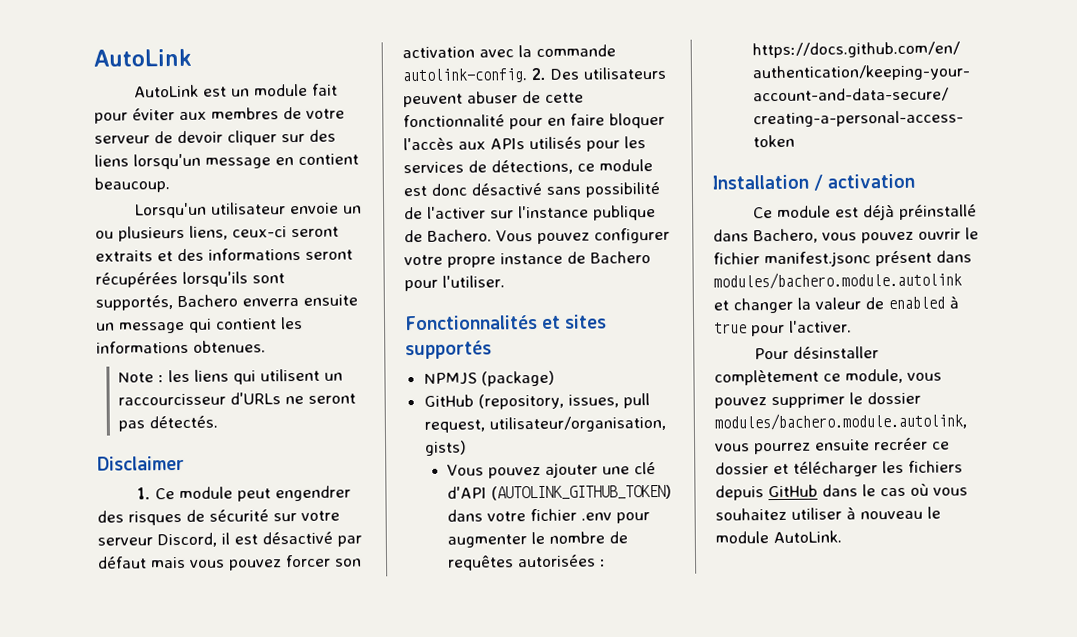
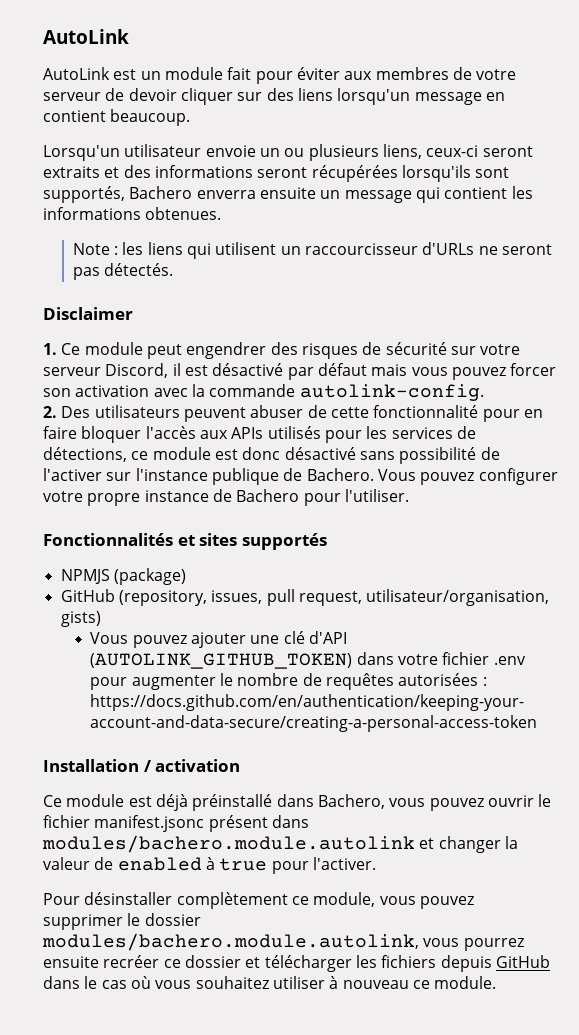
(528, 76) none -> (484, 392) //
[927,506,941,519] [715,530,842,544] le module AutoLink. -> [412,976,497,989] ce module.

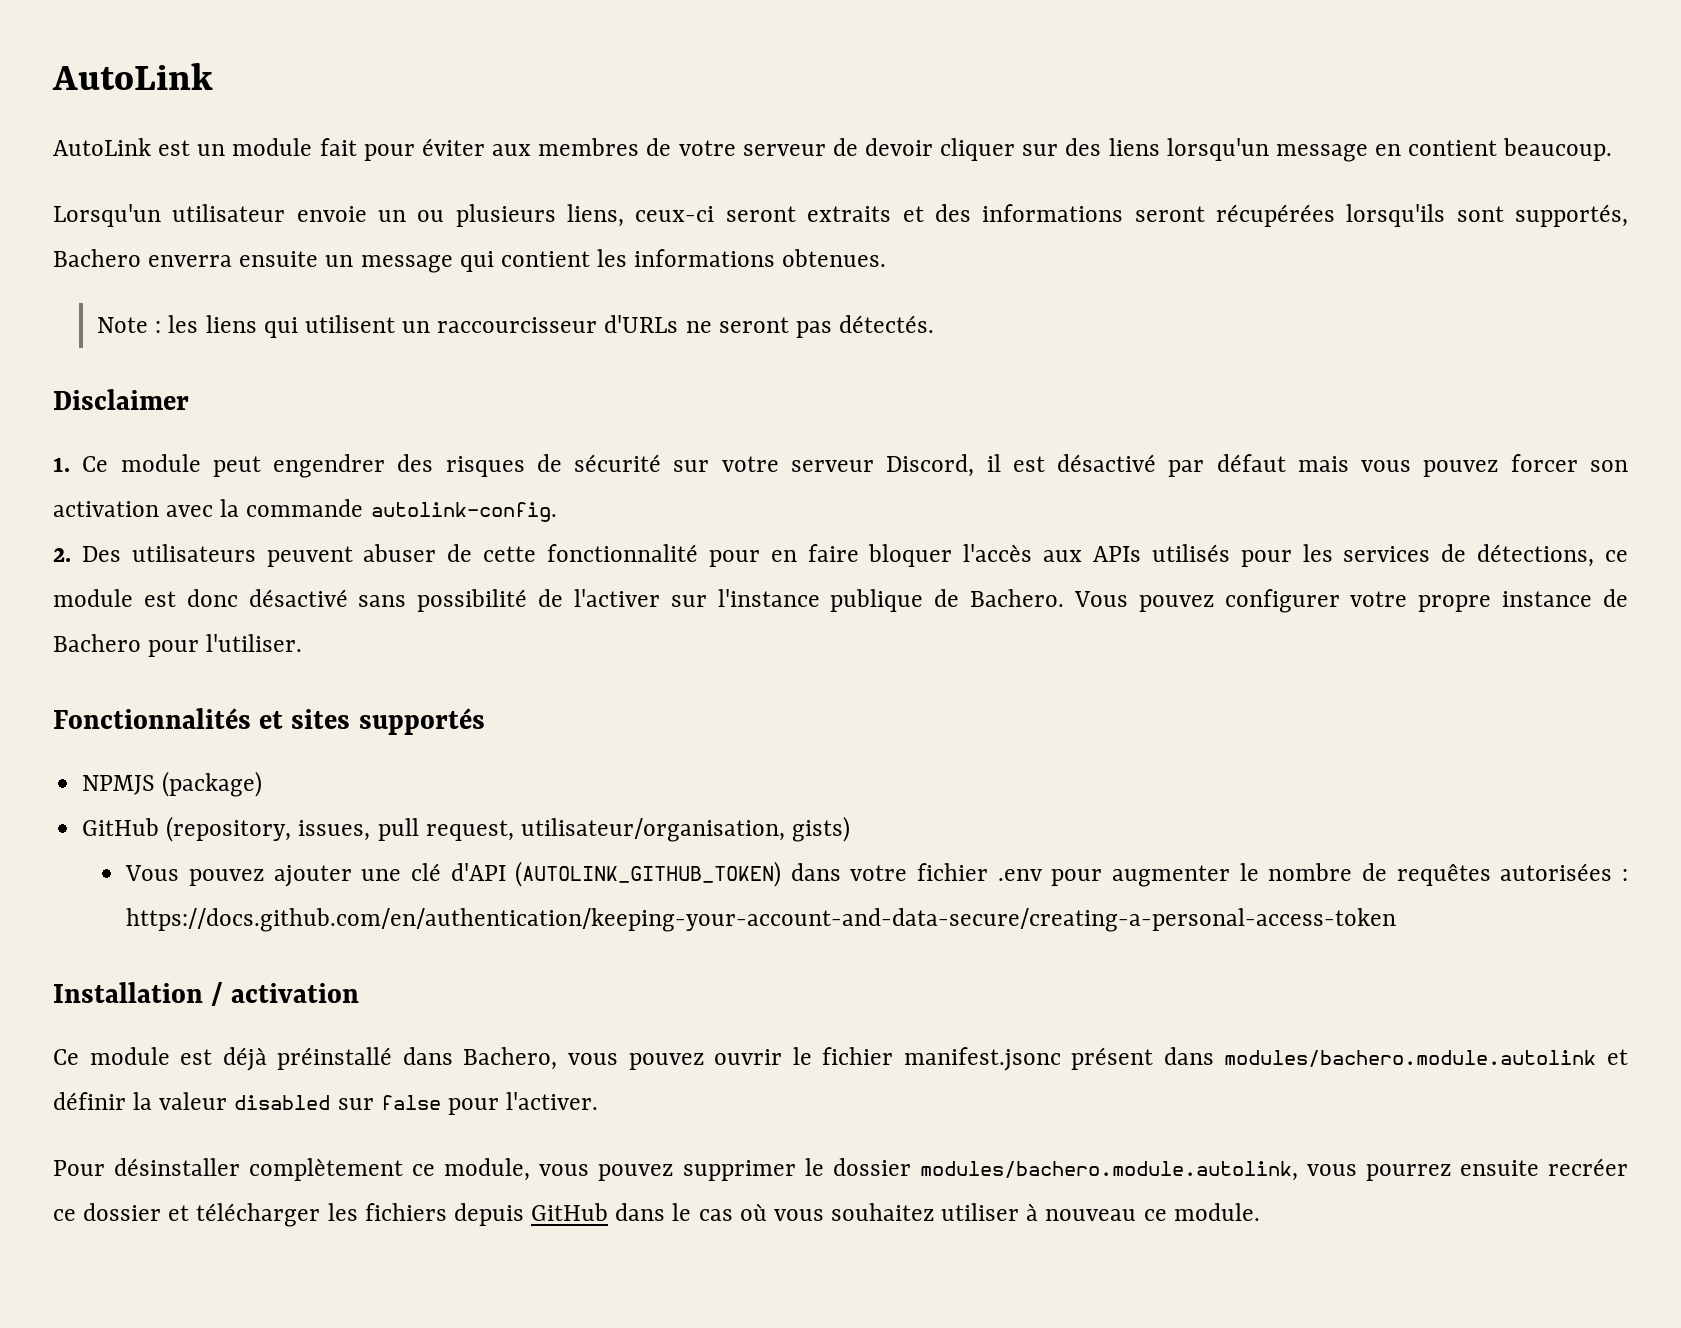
[438,836,501,853] changer -> [53,1092,126,1110] définir
[94,857,268,871] de enabled à true -> [234,1095,441,1110] disabled sur false

